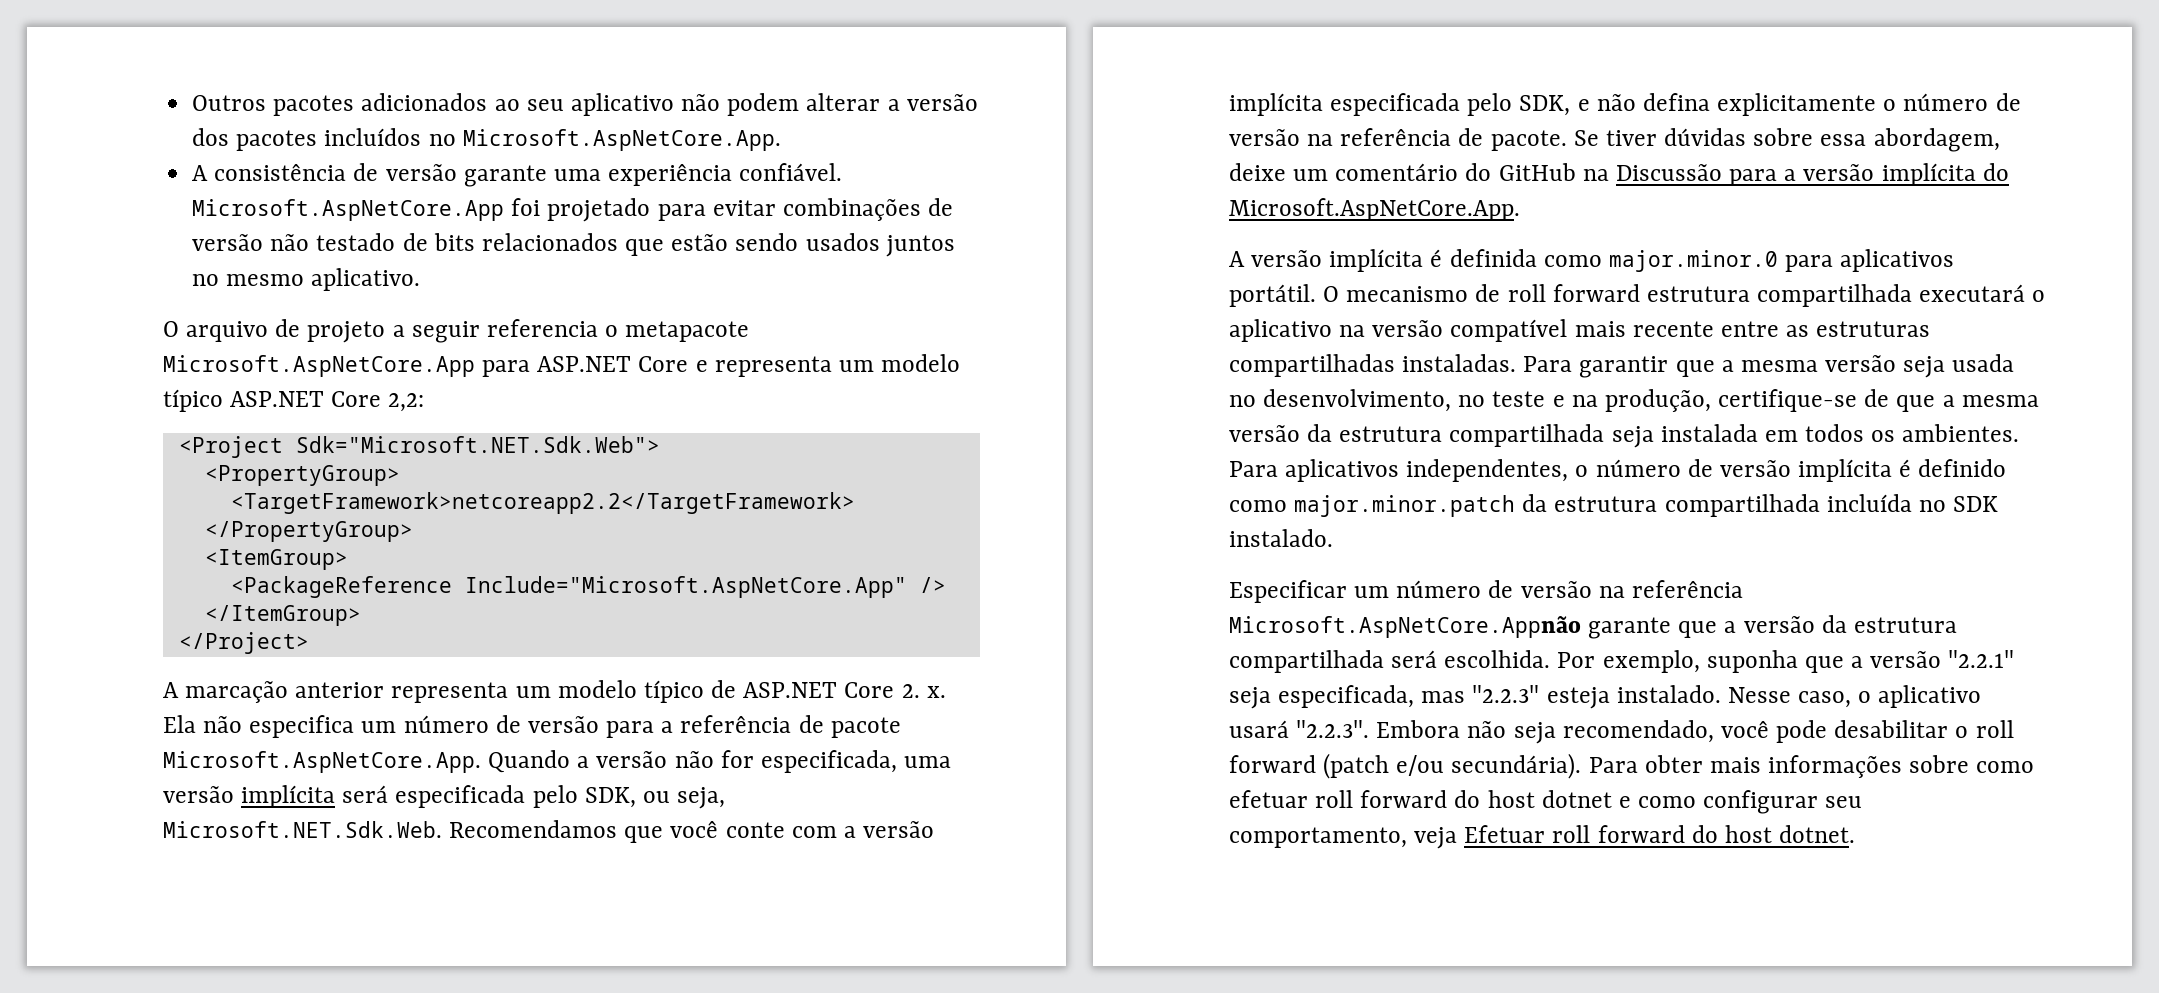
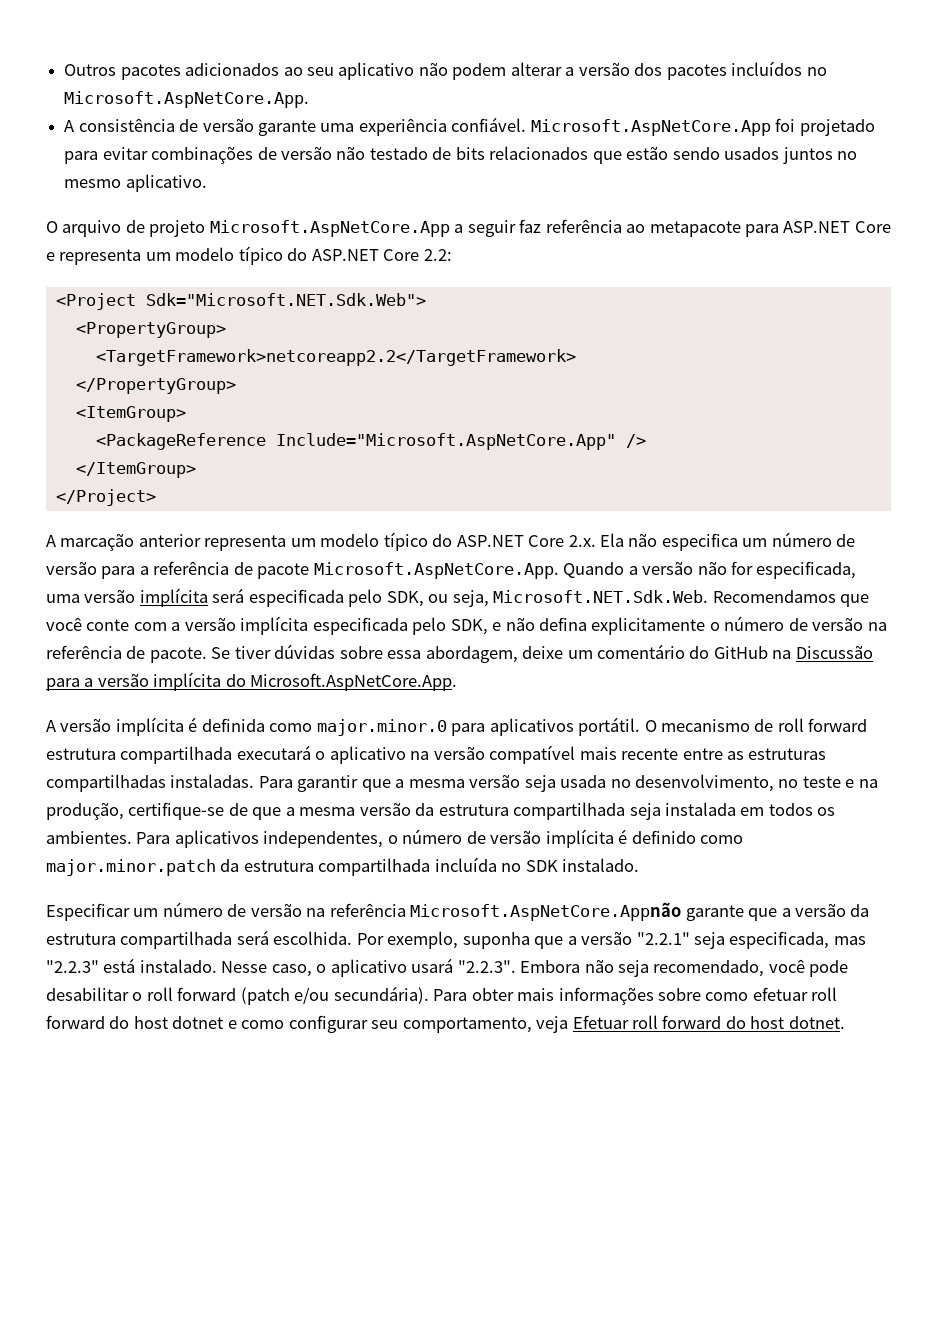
(386, 332) none -> [209,220,450,237] Microsoft.AspNetCore.App
[486,319,750,342] [163,355,475,377] referencia o metapacote Microsoft.AspNetCore.App -> [519,219,741,237] faz referência ao metapacote
[230,391,425,412] ASP.NET Core 2,2: -> [287,248,452,261] do ASP.NET Core 2.2:
[711,680,946,698] de ASP.NET Core 2. x. -> [432,534,596,547] do ASP.NET Core 2.x.
[1546,687,1610,709] esteja -> [103,958,136,973] está

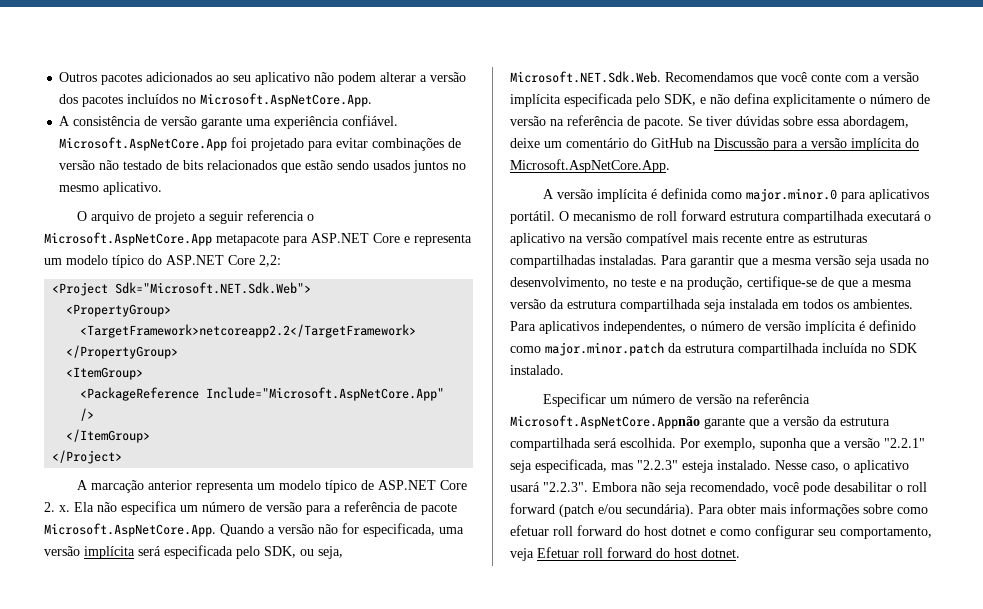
[209,220,450,237] Microsoft.AspNetCore.App -> (196, 217) none
[519,219,646,233] faz referência ao -> [247,210,315,221] [44,232,212,246] referencia o Microsoft.AspNetCore.App
[423,249,452,261] 2.2: -> [259,255,281,267] 2,2:
[432,534,596,547] do ASP.NET Core 2.x. -> [361,480,468,490] [44,502,70,512] de ASP.NET Core 2. x.
[103,958,136,973] está -> [682,460,714,473] esteja

